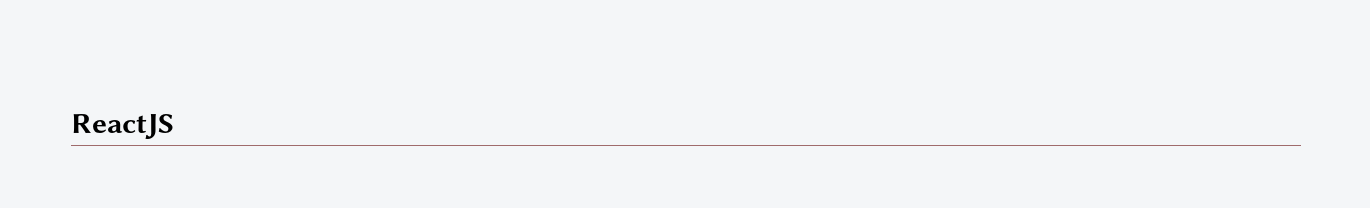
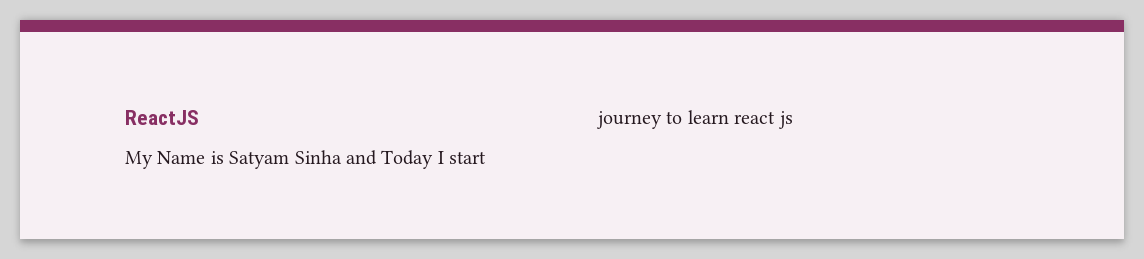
(174, 126) none -> [125,150,487,169] [597,110,793,129] // My Name is Satyam Sinha and Today I start journey to learn react js

